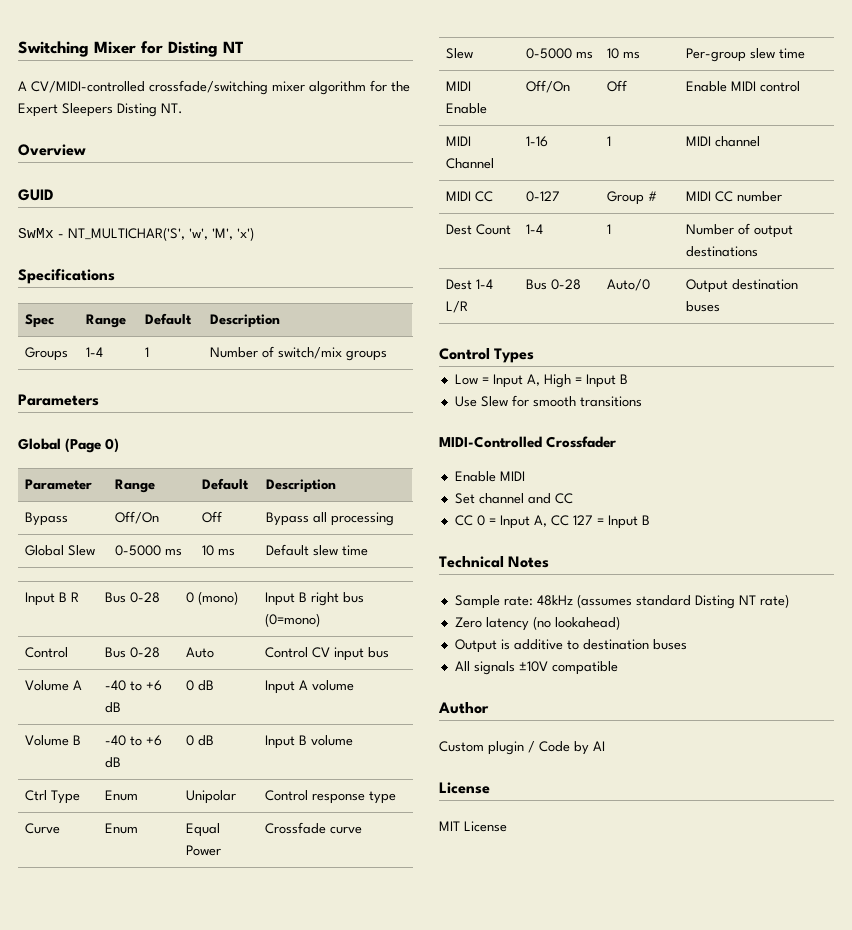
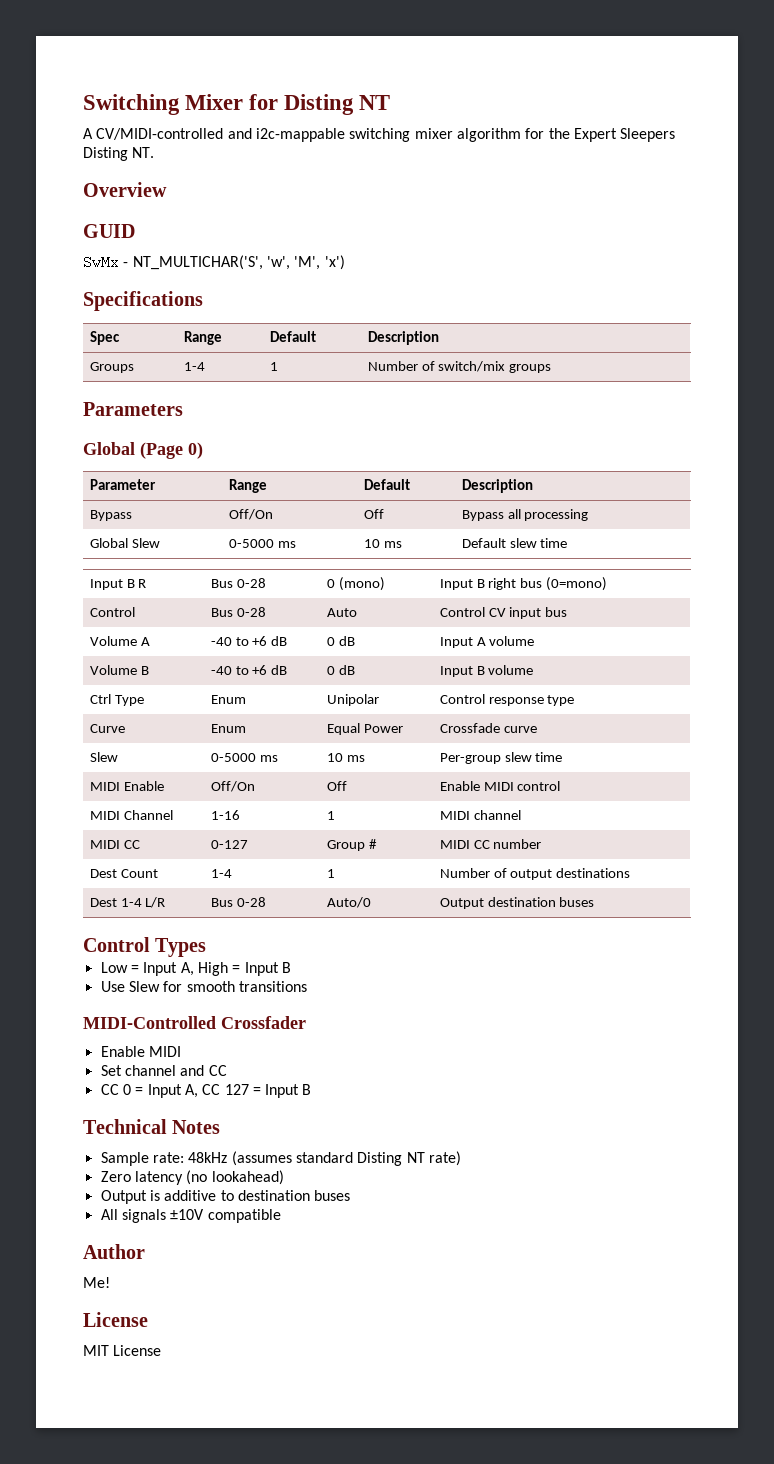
[149,80,268,95] crossfade/switching -> [227,128,411,142] and i2c-mappable switching
[439,741,605,755] Custom plugin / Code by AI -> [83,1277,110,1288] Me!

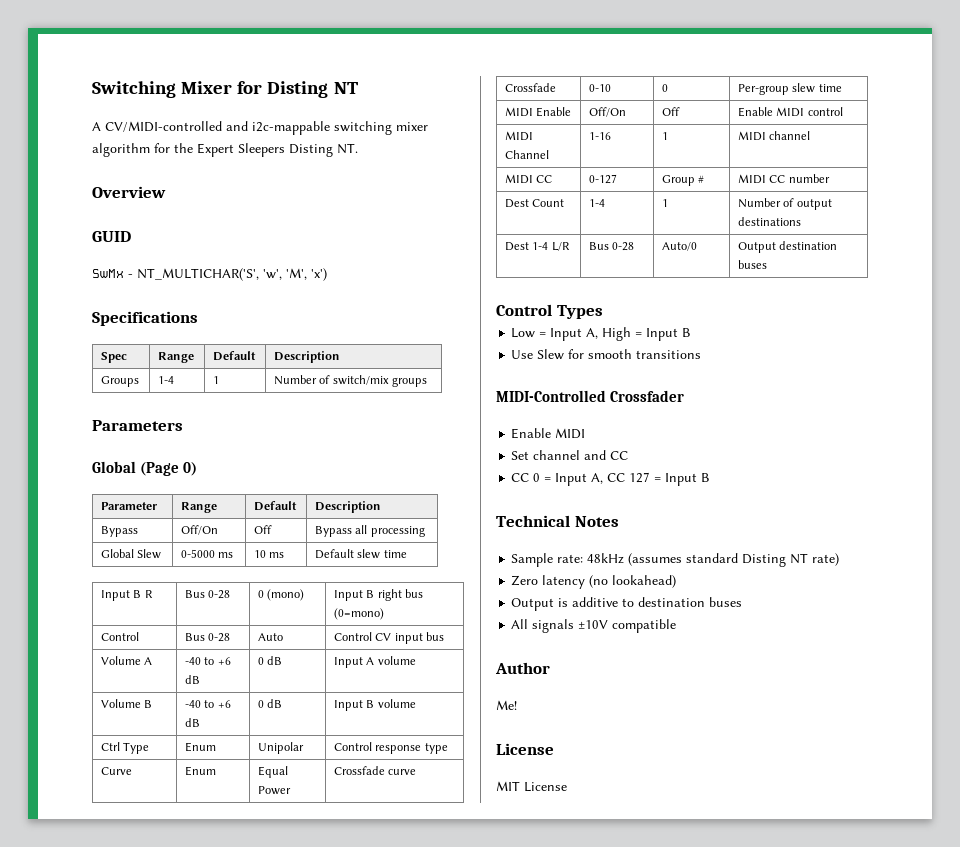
[89,752,118,762] [210,753,278,762] [326,753,365,762] Slew | 0-5000 ms | 10 ms -> [505,83,557,92] [589,84,612,92] [662,84,669,92] Crossfade | 0-10 | 0

